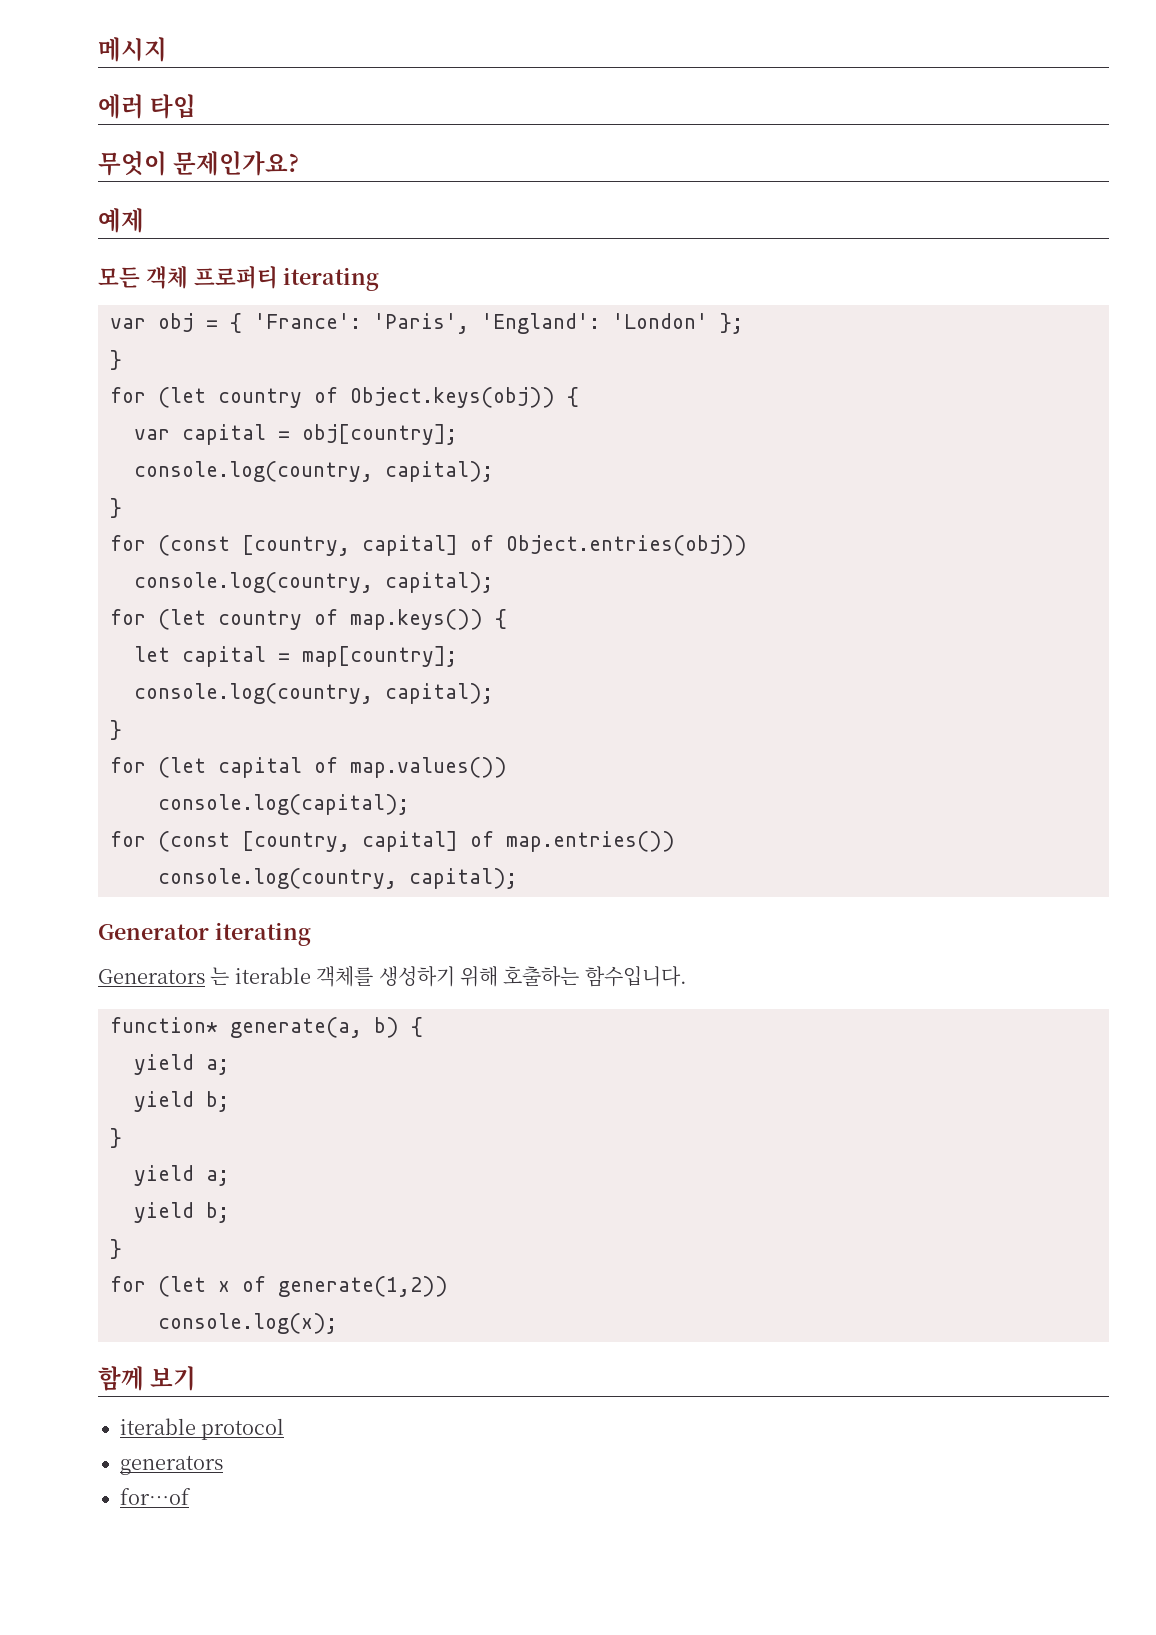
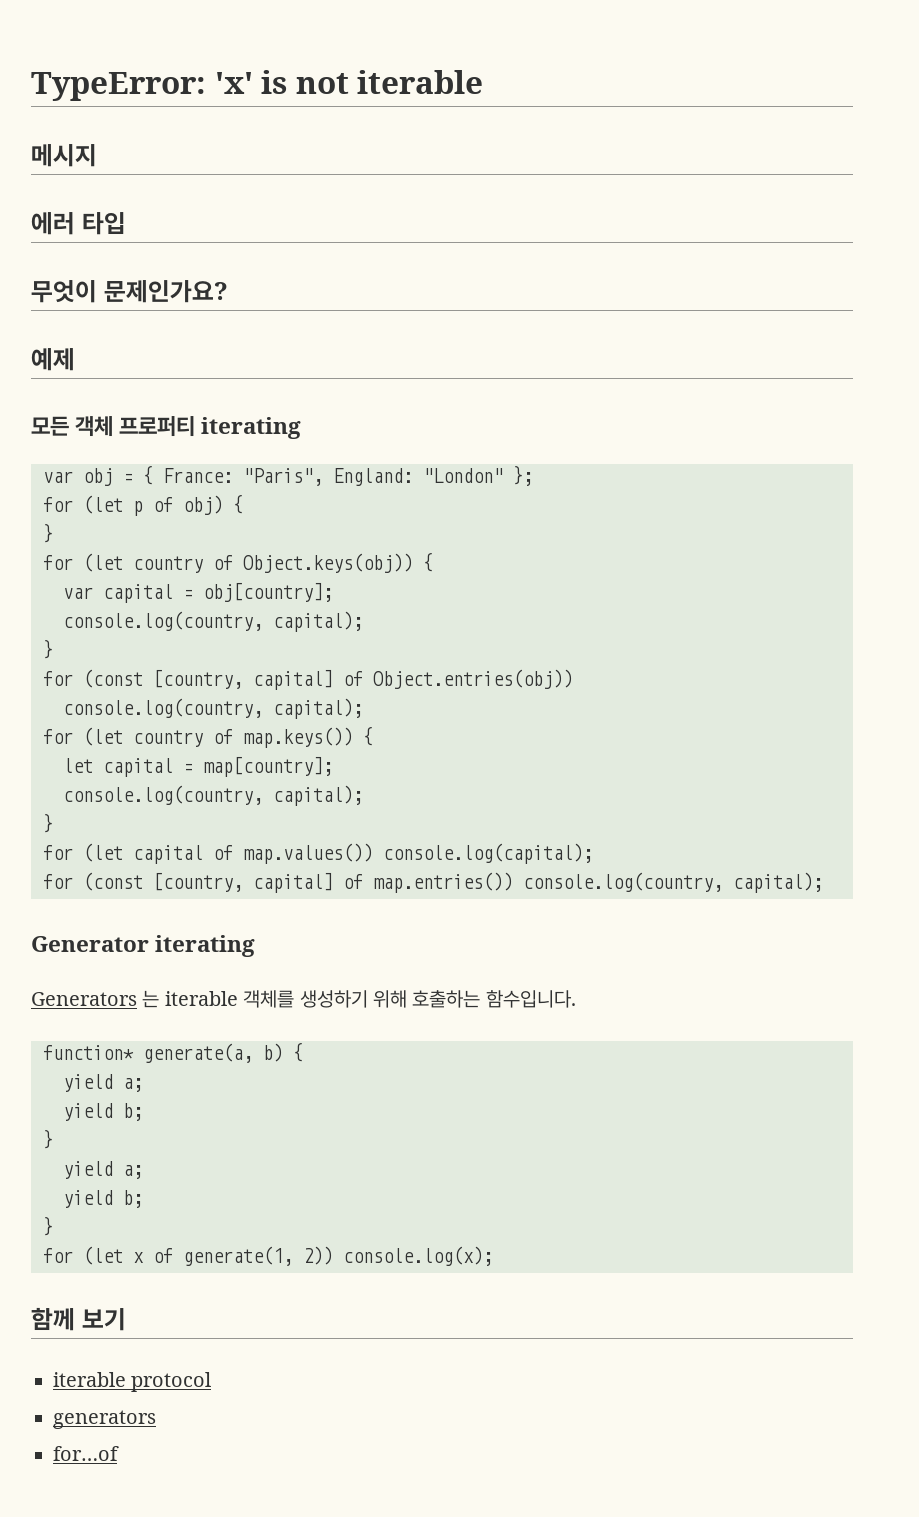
(98, 49) none -> [31,70,484,101] TypeError: 'x' is not iterable //
[254,313,743,334] 'France': 'Paris', 'England': 'London' }; -> [163,465,533,486] [43,494,243,516] France: "Paris", England: "London" }; // for (let p of obj) {
(507, 767) // -> (373, 853) none
(675, 841) // -> (513, 882) none
[278,1276,448,1297] generate(1,2)) // -> [183,1246,333,1266] generate(1, 2))

